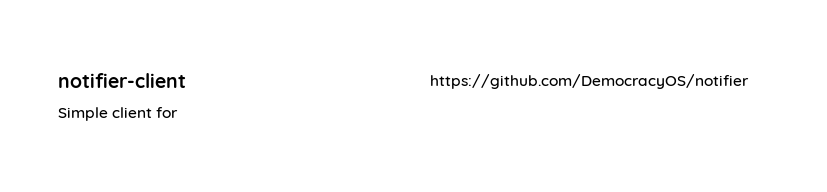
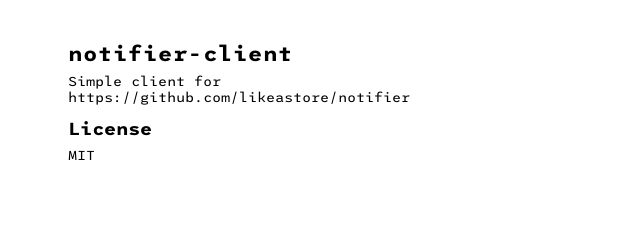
[430,74,749,89] https://github.com/DemocracyOS/notifier -> [68,91,410,105] [68,121,152,136] [68,150,95,160] https://github.com/likeastore/notifier // License // MIT

